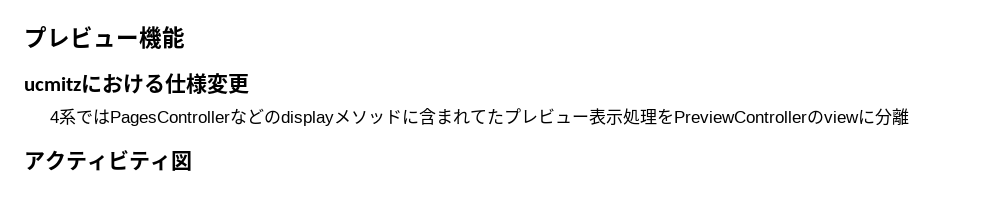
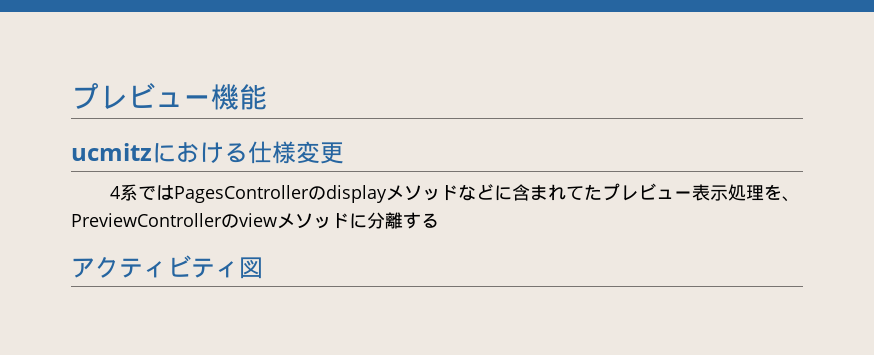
[229,108,264,125] など -> (309, 194) none
(402, 117) none -> [457,184,494,201] など
(674, 116) none -> [781,196,800,202] 、
(859, 117) none -> [277,213,349,229] メソッド
(909, 116) none -> [403,212,439,229] する

